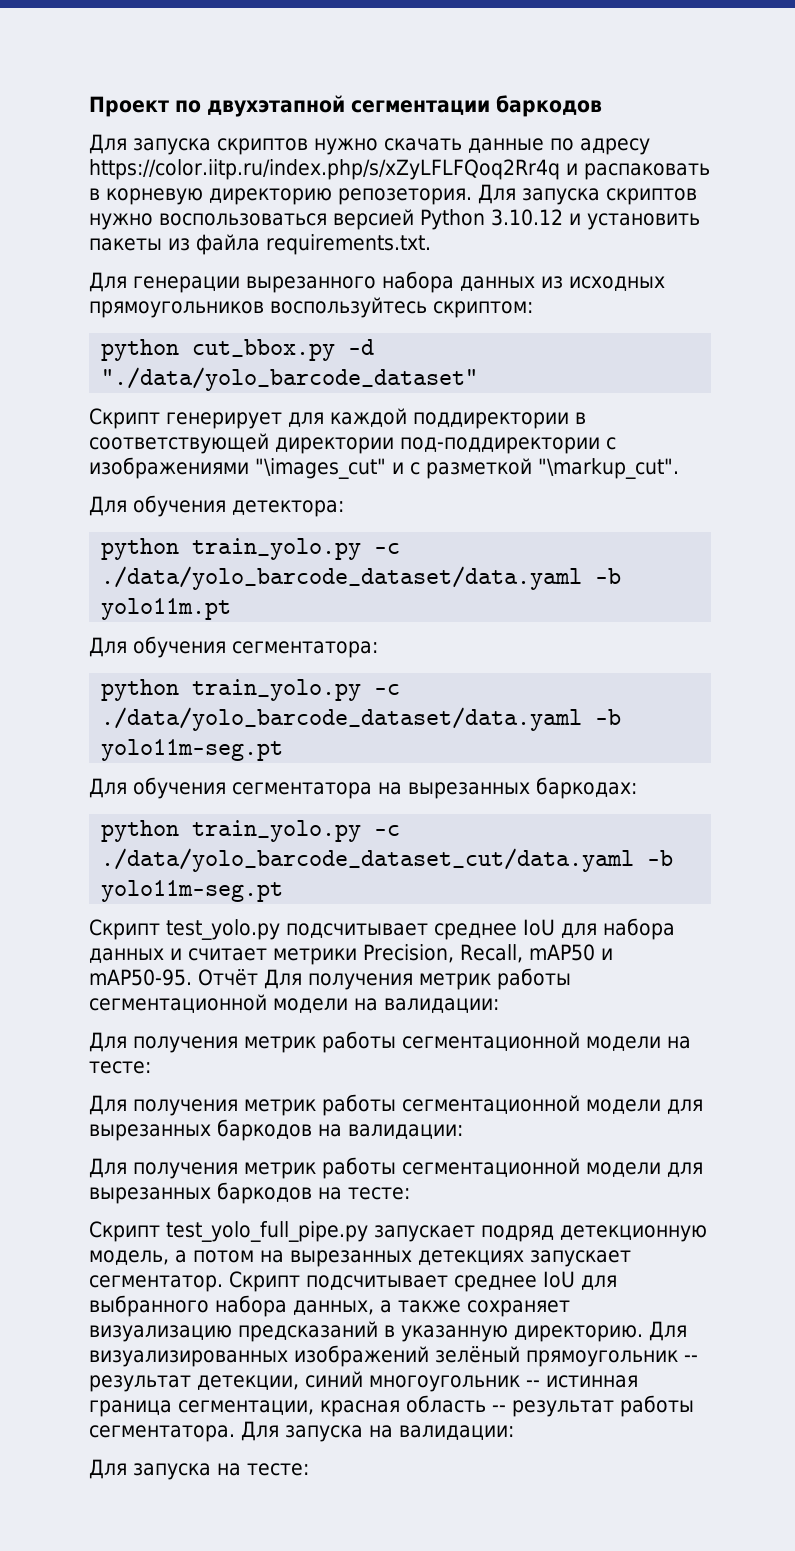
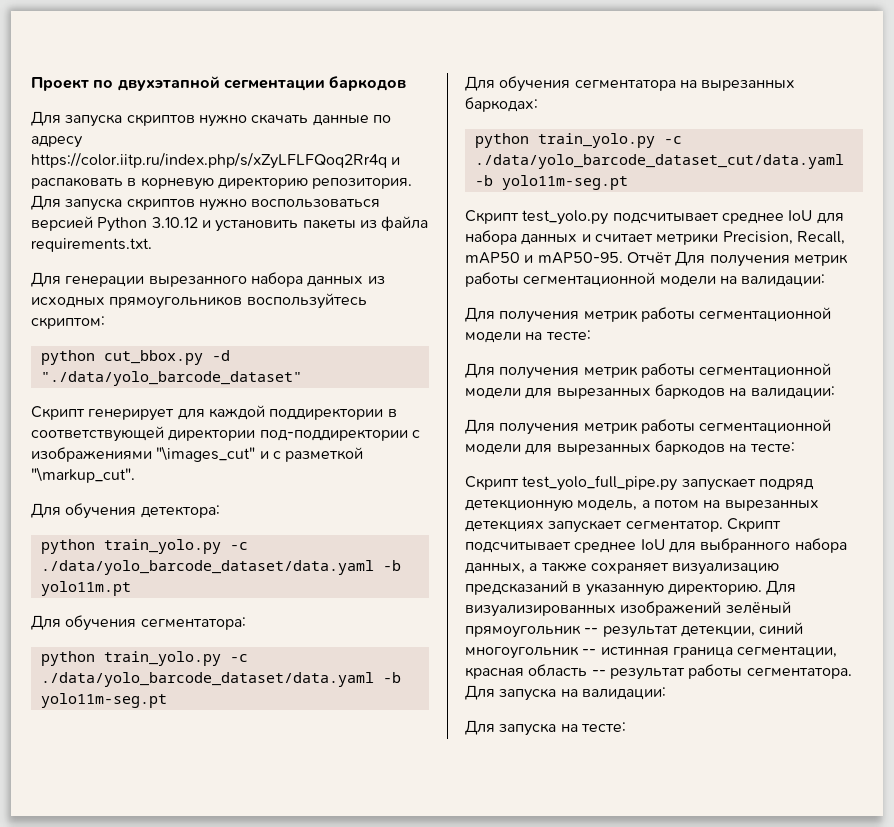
[338,188,472,205] репозетория. -> [312,178,413,189] репозитория.

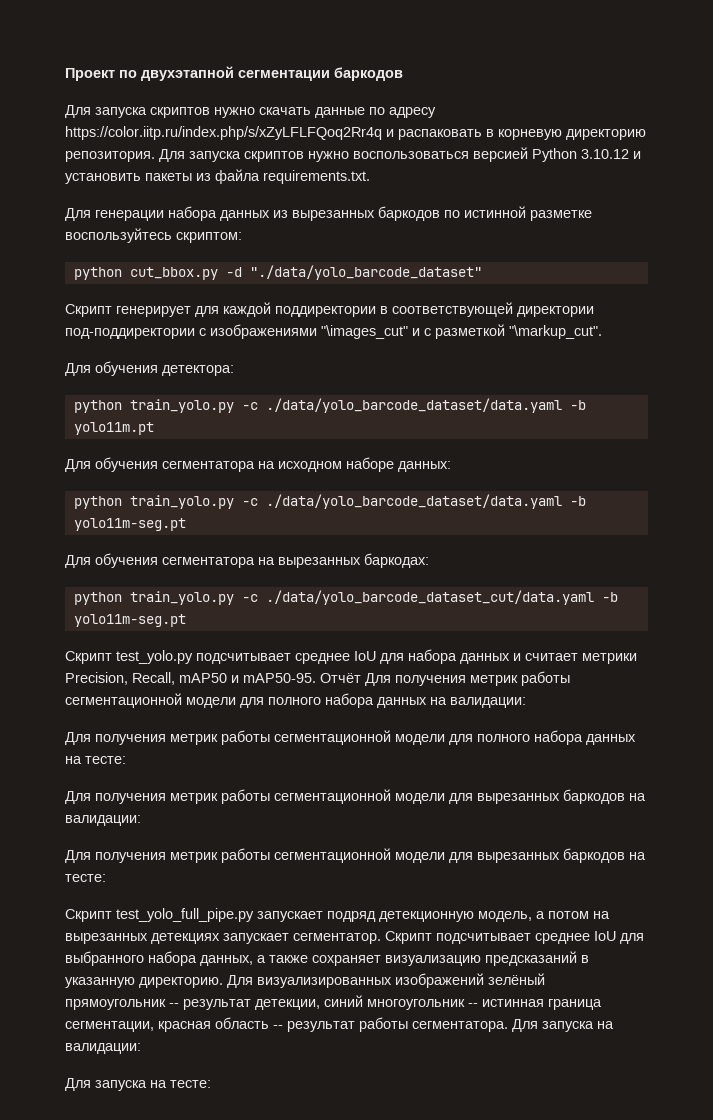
[148,276,247,287] вырезанного -> (164, 215) none
[31,296,243,309] исходных прямоугольников -> [292,206,592,221] вырезанных баркодов по истинной разметке
[140,617,246,630] сегментатора: -> [162,457,451,472] сегментатора на исходном наборе данных:
[719,274,826,287] [465,307,832,323] [465,332,521,343] на валидации: // Для получения метрик работы сегментационной модели -> [240,693,526,708] [65,730,636,745] для полного набора данных на валидации: // Для получения метрик работы сегментационной модели для полного набора данных

